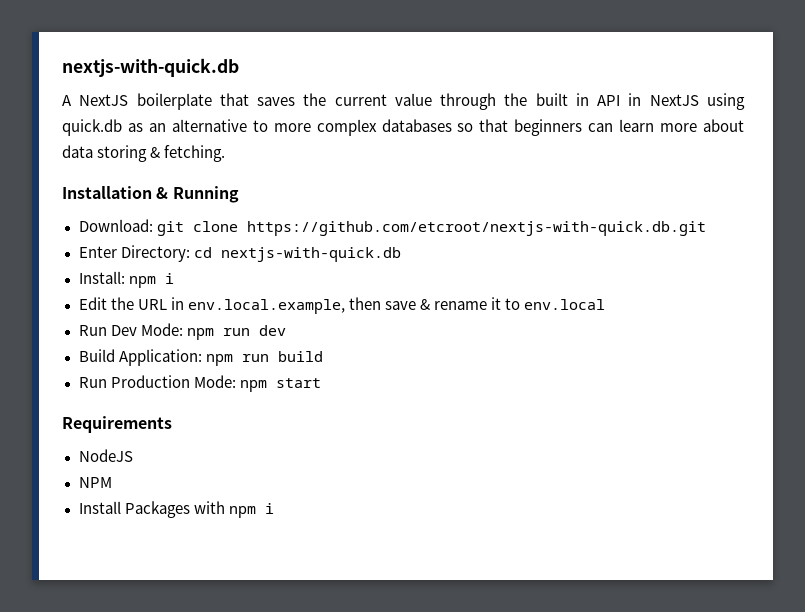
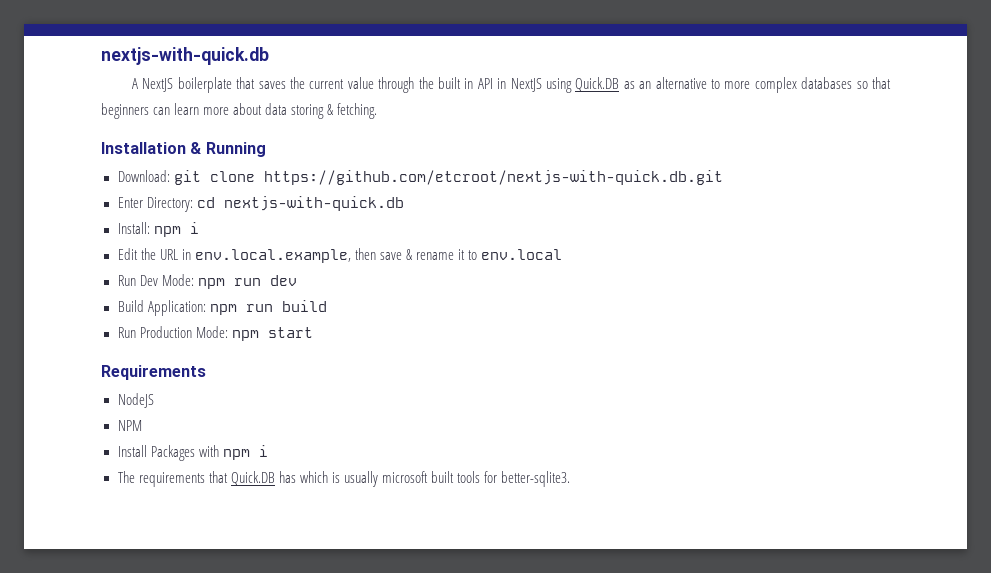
[62,119,122,136] quick.db -> [575,77,620,92] Quick.DB
(274, 508) none -> [117,471,571,487] // The requirements that Quick.DB has which is usually microsoft built tools for better-sqlite3.

